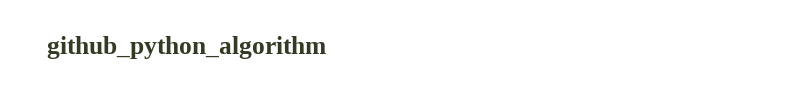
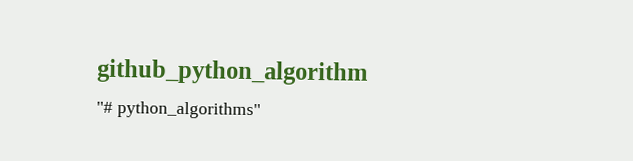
(326, 47) none -> [96,101,261,120] // "# python_algorithms"

